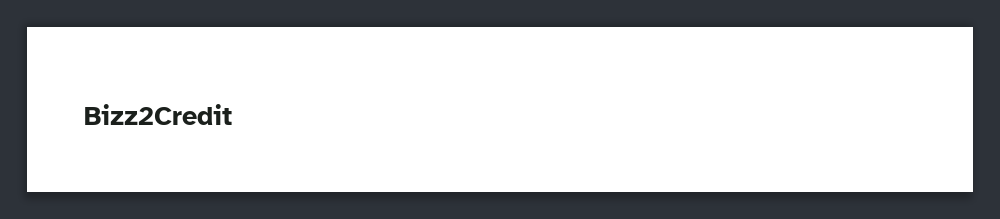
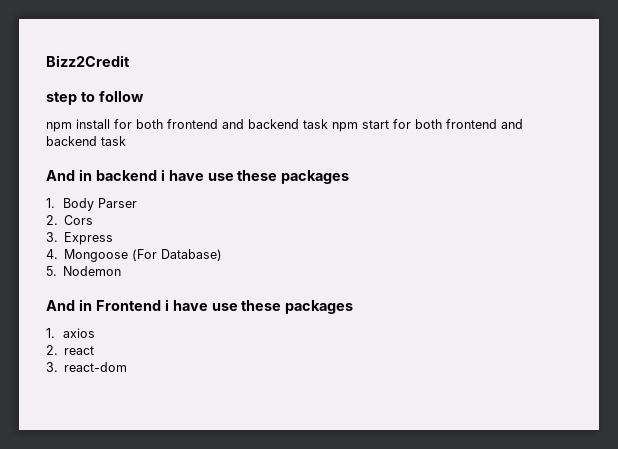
(232, 114) none -> [46,91,144,105] [46,119,523,132] [46,136,126,146] [46,169,350,184] [46,198,138,211] [46,215,94,225] [46,232,114,245] [46,249,223,262] [46,266,122,276] [46,299,354,314] [46,328,96,338] [46,345,95,355] [46,362,128,372] // step to follow // npm install for both frontend and backend task npm start for both frontend and backend task // And in backend i have use these packages // 1. Body Parser // 2. Cors // 3. Express // 4. Mongoose (For Database) // 5. Nodemon // And in Frontend i have use these packages // 1. axios // 2. react // 3. react-dom

